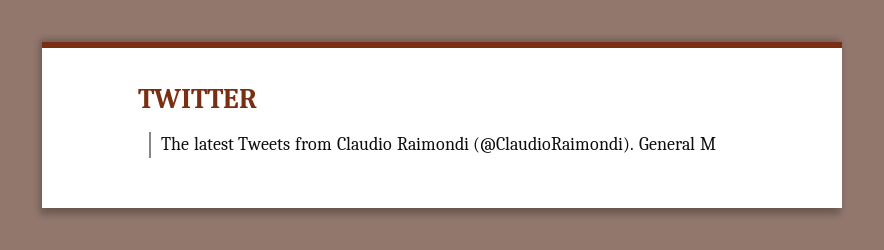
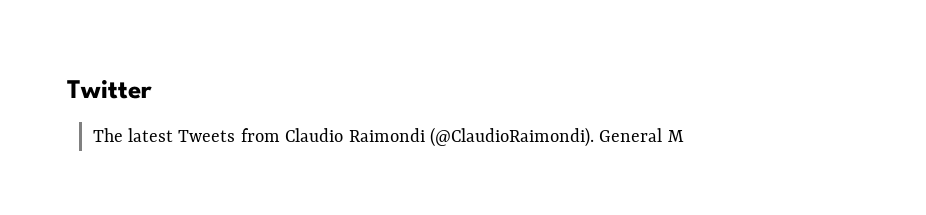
[138,89,257,108] TWITTER -> [67,80,152,99] Twitter

